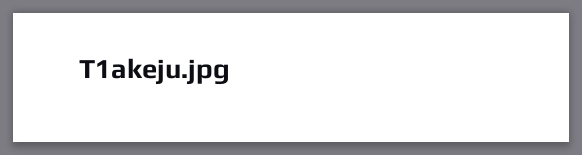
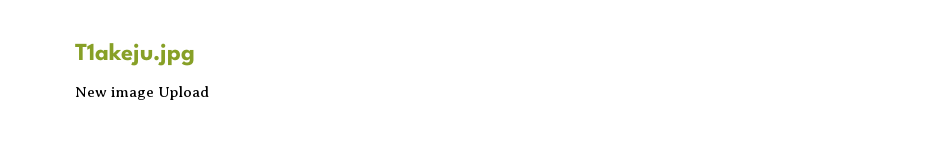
(230, 71) none -> [75,86,210,100] // New image Upload

